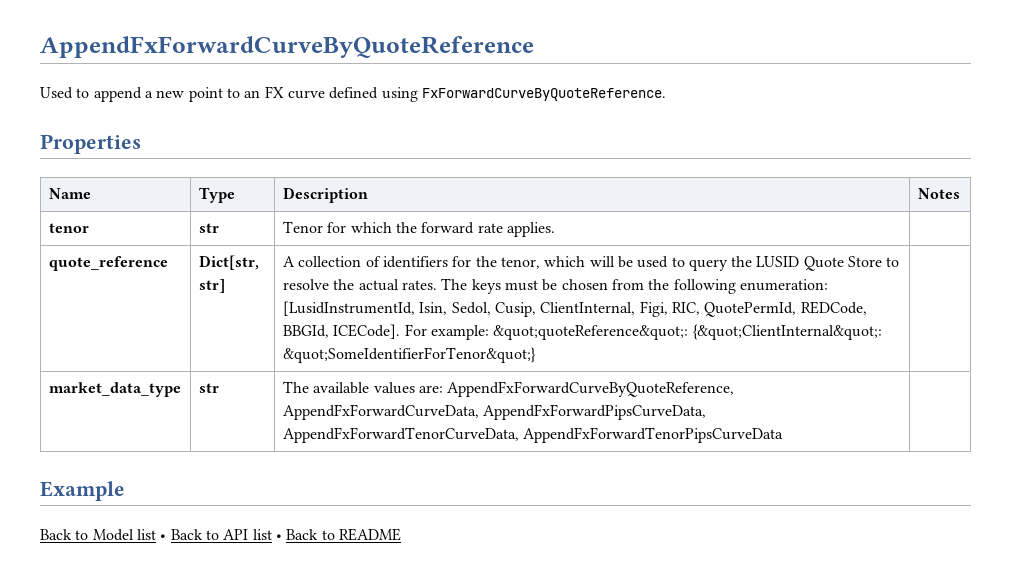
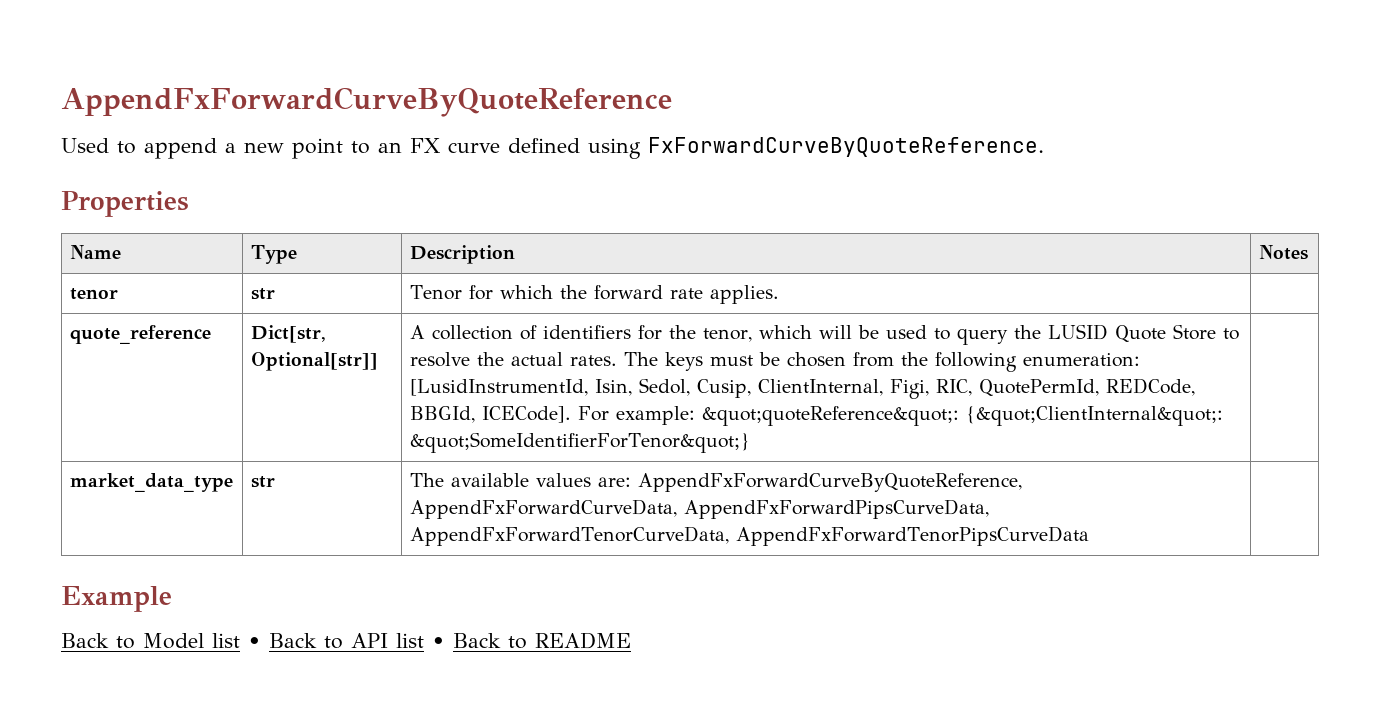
[198,279,225,293] str] -> [250,352,378,371] Optional[str]]

